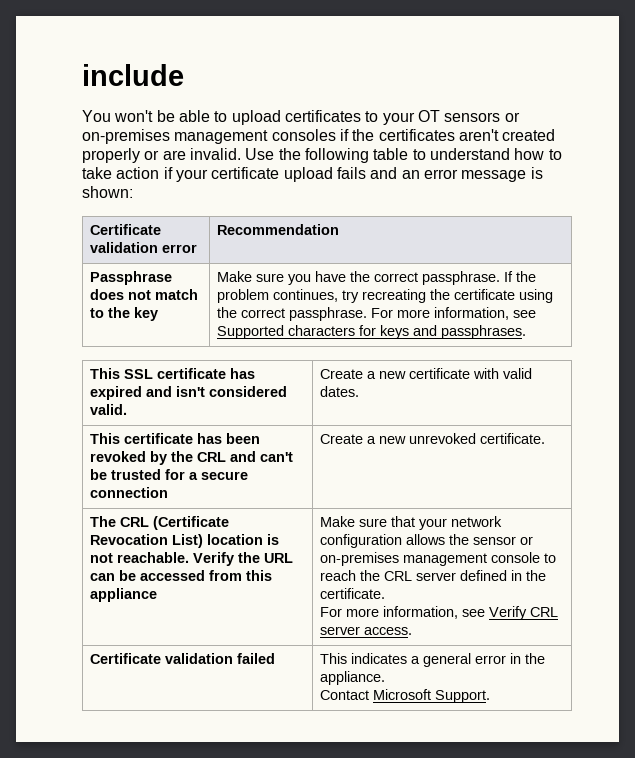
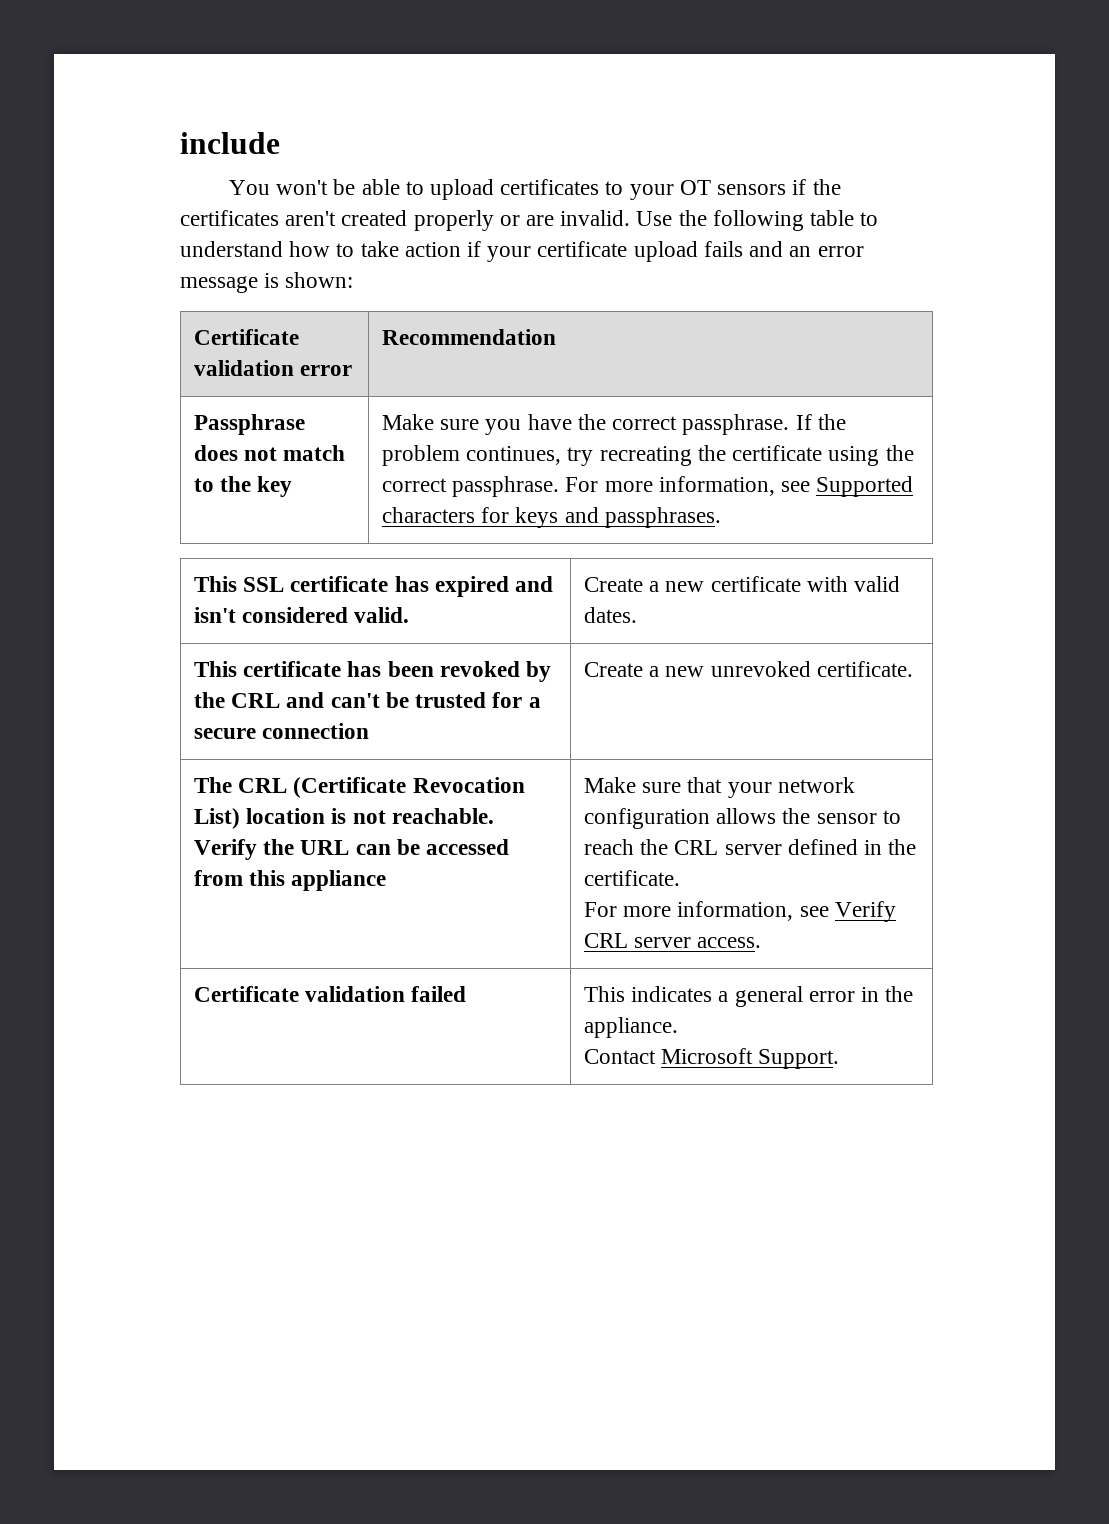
[504,112,520,122] [82,129,336,144] or on-premises management consoles -> (787, 189) none
[519,536,533,545] [319,552,540,566] or on-premises management console -> (877, 818) none

